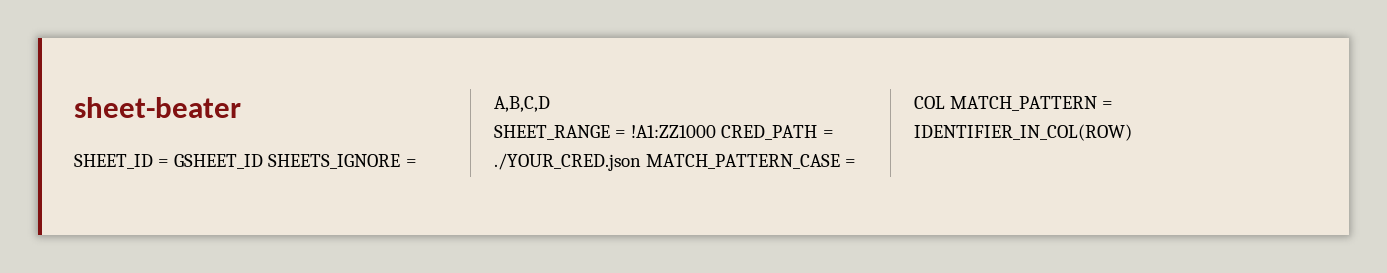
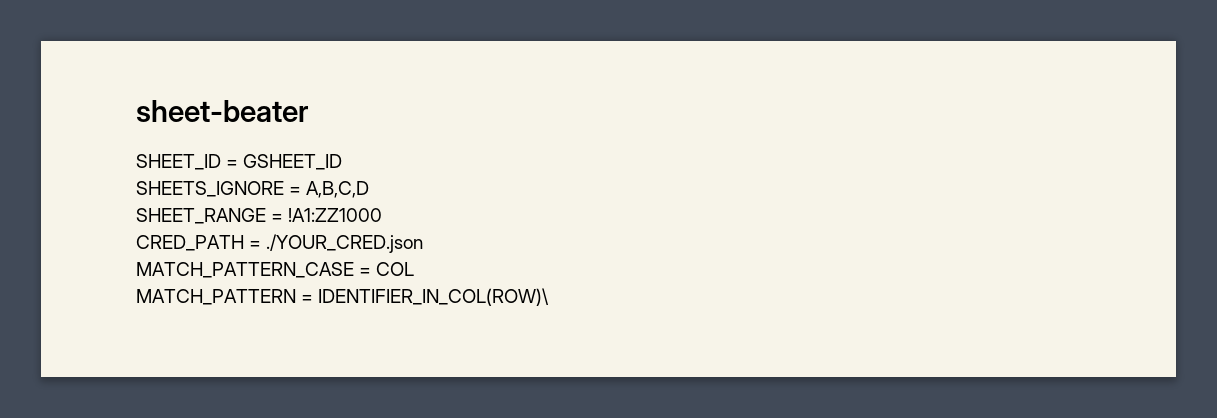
(264, 161) none -> (343, 162) //
(717, 131) none -> (383, 215) //
(641, 162) none -> (424, 243) //
(945, 102) none -> (415, 269) //
[914,124,1132,141] IDENTIFIER_IN_COL(ROW) -> [318,288,550,306] IDENTIFIER_IN_COL(ROW)\

